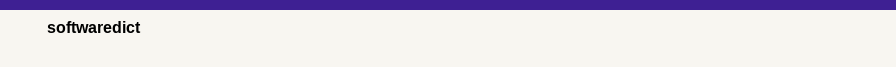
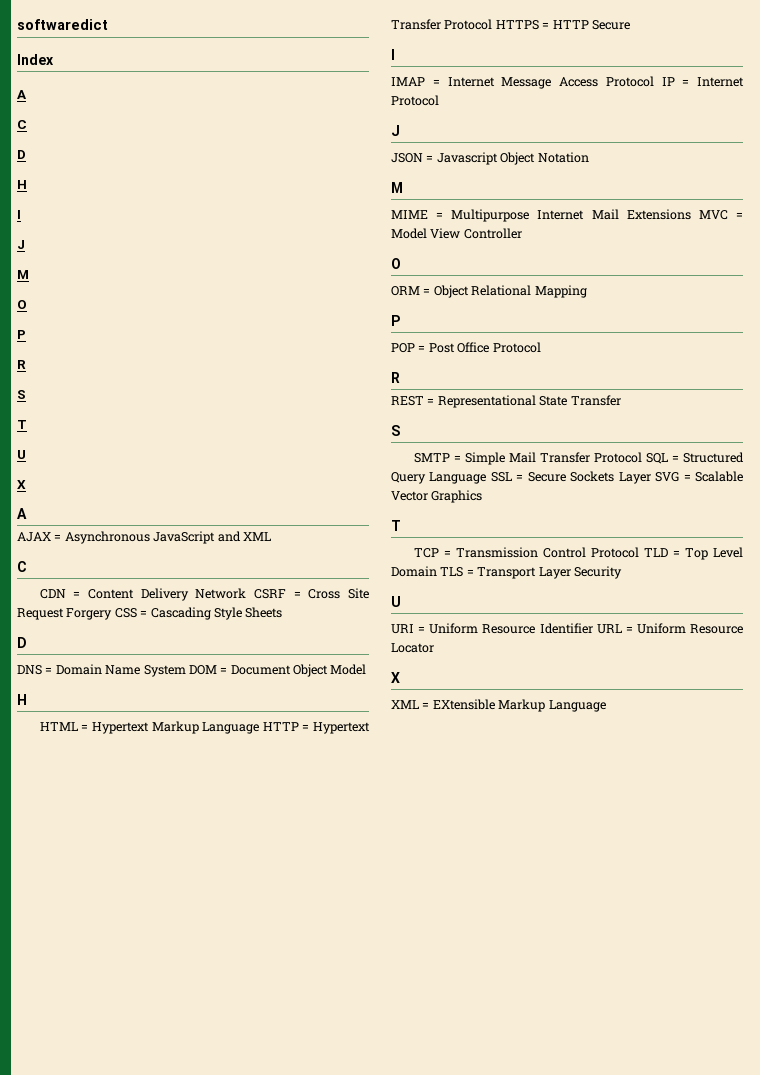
(141, 27) none -> [17,54,54,65] [17,90,27,99] [17,120,27,129] [17,150,26,159] [17,180,27,189] [17,210,21,219] [17,240,25,249] [17,270,29,279] [17,300,27,309] [17,330,26,339] [17,360,26,369] [17,390,26,399] [17,420,27,429] [17,450,26,459] [17,480,26,489] [17,508,27,519] [17,531,271,544] [17,561,27,572] [39,588,369,601] [17,607,283,620] [17,637,27,648] [17,664,367,677] [17,694,27,705] [39,721,370,734] [391,19,630,30] [391,49,395,60] [391,76,744,89] [391,95,439,106] [391,125,400,136] [391,152,589,165] [391,182,403,193] [391,209,743,222] [391,228,522,239] [391,258,401,269] [391,285,587,298] [391,315,401,326] [391,342,541,353] [391,372,400,383] [391,395,621,408] [391,425,400,436] [413,452,744,465] [391,471,743,484] [391,490,483,503] [391,520,401,531] [413,547,743,560] [391,566,622,579] [391,596,401,607] [391,623,743,634] [391,643,434,653] [391,672,400,683] [391,699,606,712] // Index // A // C // D // H // I // J // M // O // P // R // S // T // U // X // A // AJAX = Asynchronous JavaScript and XML // C // CDN = Content Delivery Network CSRF = Cross Site Request Forgery CSS = Cascading Style Sheets // D // DNS = Domain Name System DOM = Document Object Model // H // HTML = Hypertext Markup Language HTTP = Hypertext Transfer Protocol HTTPS = HTTP Secure // I // IMAP = Internet Message Access Protocol IP = Internet Protocol // J // JSON = Javascript Object Notation // M // MIME = Multipurpose Internet Mail Extensions MVC = Model View Controller // O // ORM = Object Relational Mapping // P // POP = Post Office Protocol // R // REST = Representational State Transfer // S // SMTP = Simple Mail Transfer Protocol SQL = Structured Query Language SSL = Secure Sockets Layer SVG = Scalable Vector Graphics // T // TCP = Transmission Control Protocol TLD = Top Level Domain TLS = Transport Layer Security // U // URI = Uniform Resource Identifier URL = Uniform Resource Locator // X // XML = EXtensible Markup Language

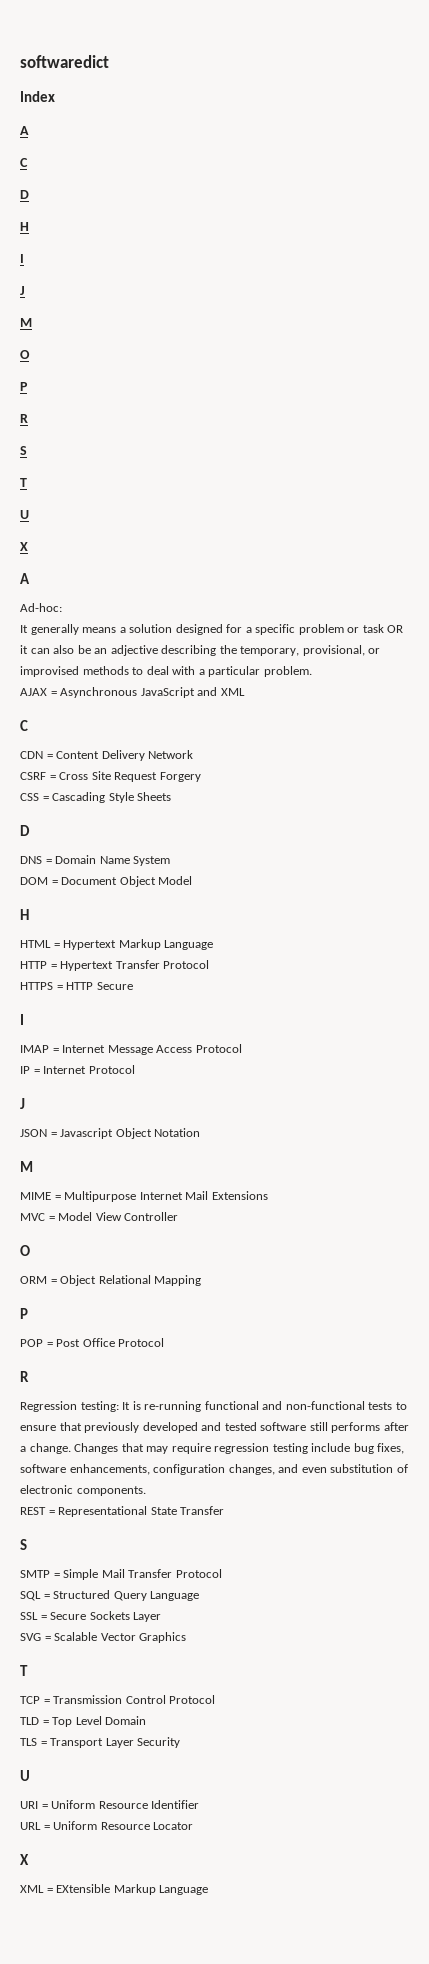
(27, 513) none -> [20,603,62,612] [20,624,404,635] [20,645,381,656] [20,666,312,677] // Ad-hoc: // It generally means a solution designed for a specific problem or task OR it can also be an adjective describing the temporary, provisional, or improvised methods to deal with a particular problem.
(247, 593) none -> (194, 754) //
(113, 614) none -> (201, 777) //
(186, 671) none -> (171, 861) //
(260, 728) none -> (214, 945) //
(493, 24) none -> (210, 964) //
(654, 81) none -> (242, 1048) //
(691, 214) none -> (268, 1195) //
(400, 377) none -> [20,1401,407,1412] [20,1422,409,1433] [20,1443,405,1454] [20,1464,408,1475] [20,1485,146,1496] // Regression testing: It is re-running functional and non-functional tests to ensure that previously developed and tested software still performs after a change. Changes that may require regression testing include bug fixes, software enhancements, configuration changes, and even substitution of electronic components.
(642, 457) none -> (222, 1573) //
(487, 478) none -> (200, 1596) //
(651, 478) none -> (162, 1617) //
(639, 552) none -> (216, 1699) //
(437, 571) none -> (147, 1720) //
(593, 628) none -> (200, 1804) //

